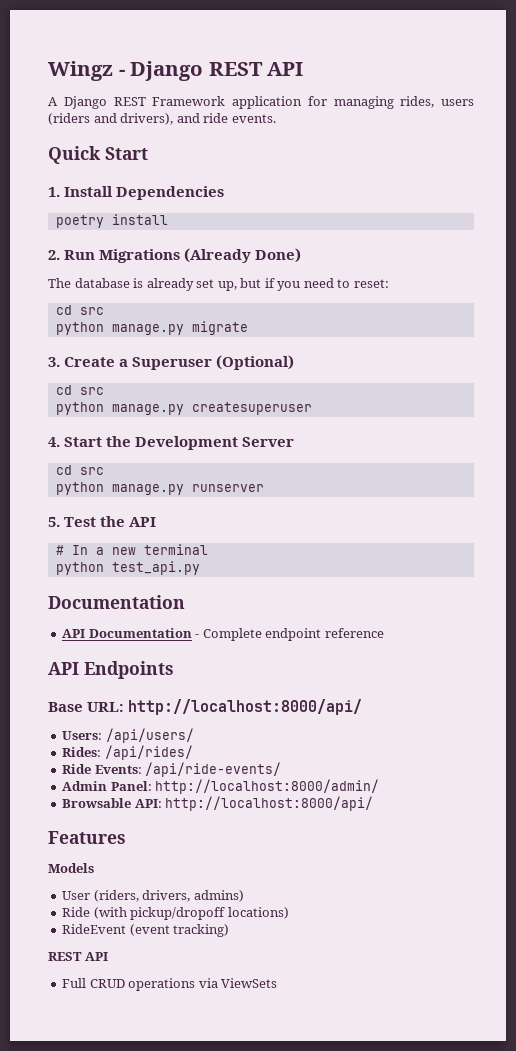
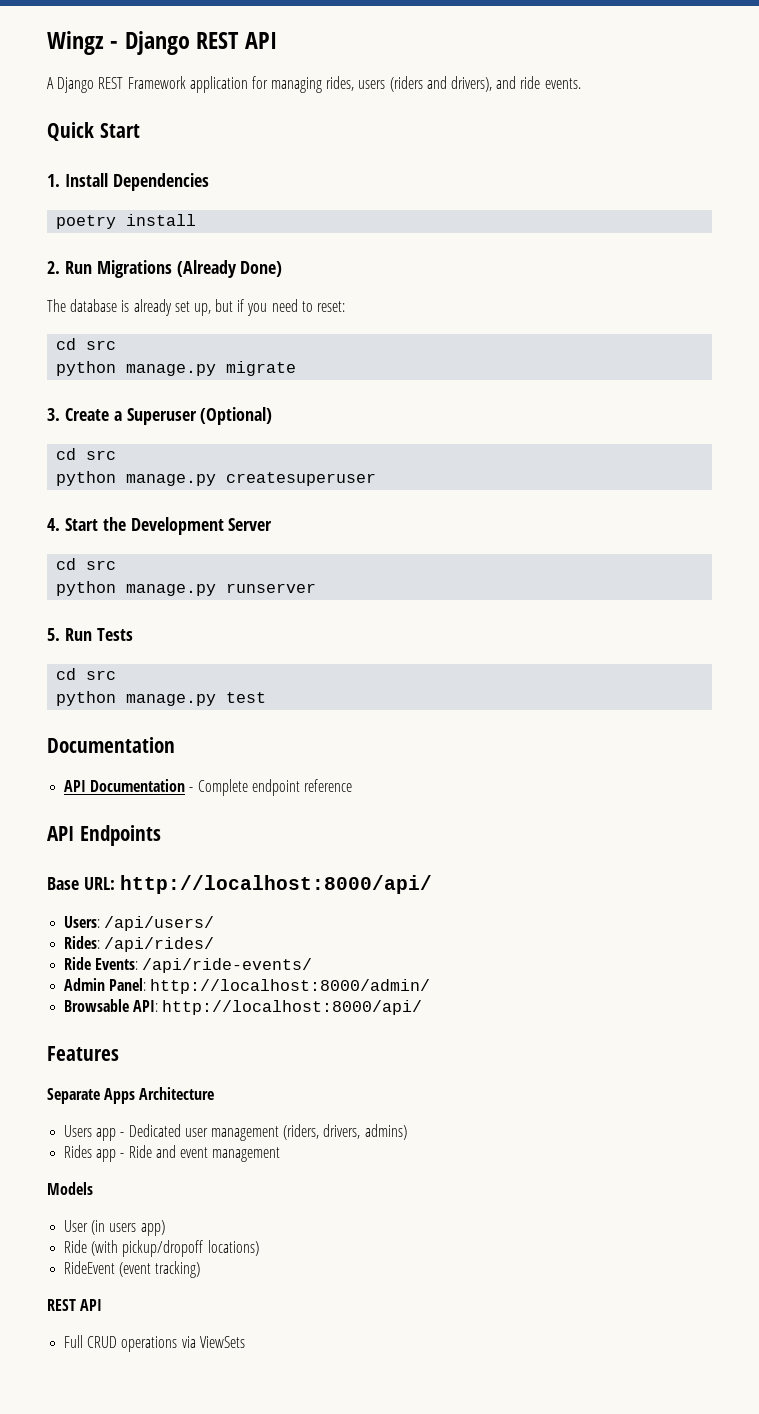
[64,516,157,527] [55,544,208,555] [55,561,200,575] Test the API // # In a new terminal // python test_api.py -> [64,628,133,641] [56,668,117,680] [56,691,267,706] Run Tests // cd src // python manage.py test
(126, 837) none -> [47,1087,215,1104] [64,1124,407,1141] [64,1145,281,1162] // Separate Apps Architecture // Users app - Dedicated user management (riders, drivers, admins) // Rides app - Ride and event management
[93,890,244,902] (riders, drivers, admins) -> [91,1220,165,1236] (in users app)

